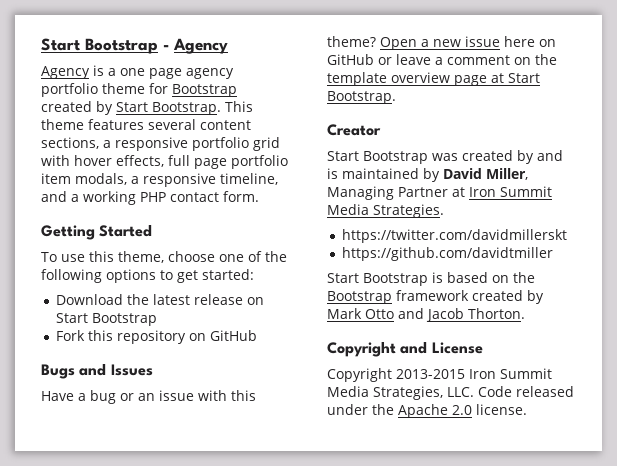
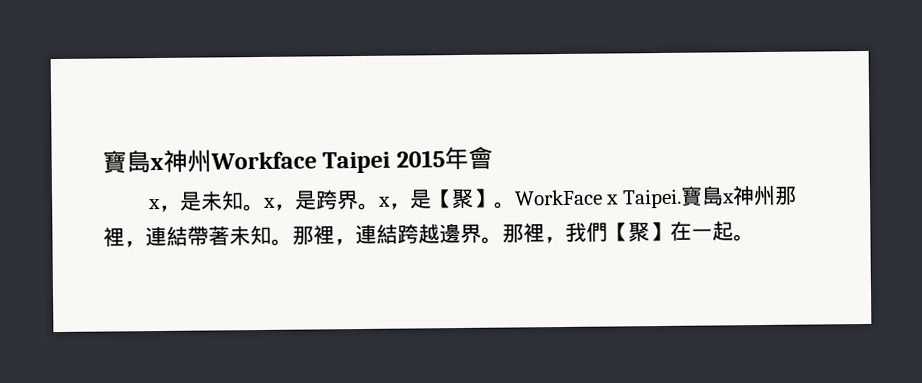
[41,38,228,54] [41,65,234,79] [41,83,237,97] [41,101,253,115] [41,119,251,130] [41,137,280,151] [41,155,288,169] [41,173,278,187] [41,191,259,205] [41,225,153,240] [41,251,287,263] [41,269,254,283] [55,294,264,305] [55,313,157,326] [55,330,257,344] [41,364,153,379] [41,390,256,404] [327,36,556,50] [327,54,557,65] [327,72,540,86] [327,91,396,104] [327,124,381,136] [327,150,563,164] [327,168,528,182] [327,186,552,200] [327,204,444,218] [341,229,567,243] [341,247,553,261] [327,272,535,286] [327,290,544,304] [327,308,525,322] [327,342,483,357] [327,368,552,382] [327,386,574,400] [327,404,527,418] Start Bootstrap - Agency // Agency is a one page agency portfolio theme for Bootstrap created by Start Bootstrap. This theme features several content sections, a responsive portfolio grid with hover effects, full page portfolio item modals, a responsive timeline, and a working PHP contact form. // Getting Started // To use this theme, choose one of the following options to get started: // Download the latest release on Start Bootstrap // Fork this repository on GitHub // Bugs and Issues // Have a bug or an issue with this theme? Open a new issue here on GitHub or leave a comment on the template overview page at Start Bootstrap. // Creator // Start Bootstrap was created by and is maintained by David Miller, Managing Partner at Iron Summit Media Strategies. // https://twitter.com/davidmillerskt // https://github.com/davidtmiller // Start Bootstrap is based on the Bootstrap framework created by Mark Otto and Jacob Thorton. // Copyright and License // Copyright 2013-2015 Iron Summit Media Strategies, LLC. Code released under the Apache 2.0 license. -> [102,146,493,174] [147,185,797,213] [103,220,755,248] 寶島x神州Workface Taipei 2015年會 // x，是未知。x，是跨界。x，是【聚】。WorkFace x Taipei.寶島x神州那裡，連結帶著未知。那裡，連結跨越邊界。那裡，我們【聚】在一起。

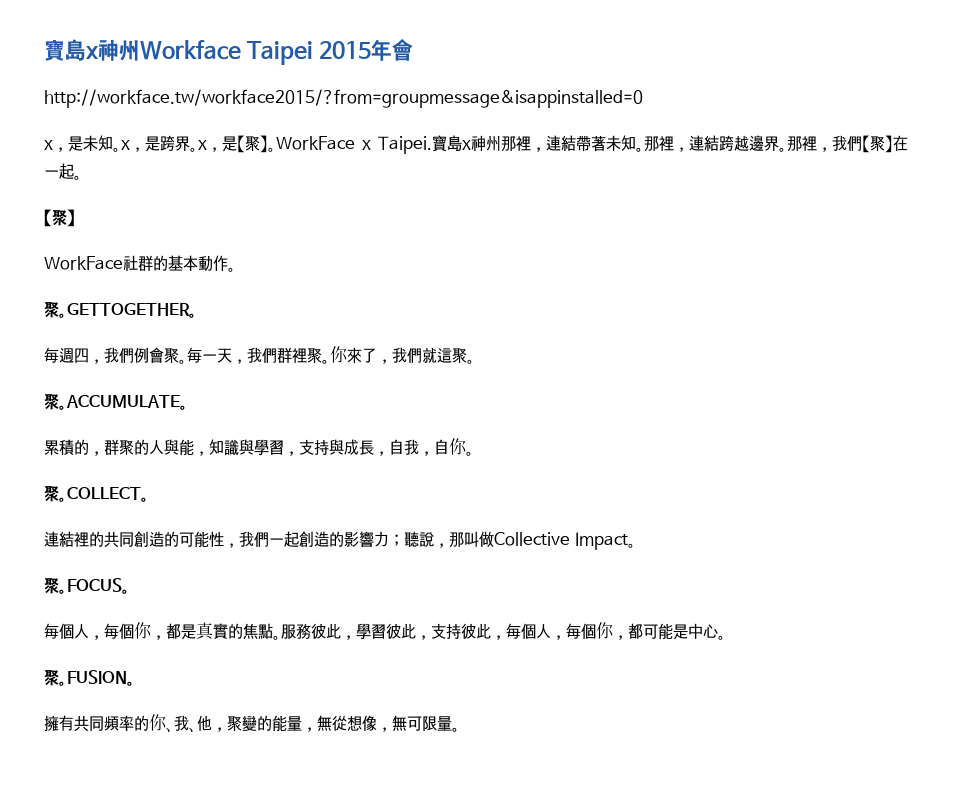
(493, 158) none -> [44,89,643,108] // http://workface.tw/workface2015/?from=groupmessage&isappinstalled=0
(755, 238) none -> [44,209,75,227] [44,255,236,272] [44,302,197,318] [44,346,475,364] [44,394,188,410] [44,438,474,456] [44,486,149,502] [44,531,636,550] [44,578,130,594] [44,622,726,640] [44,670,135,686] [44,714,460,733] // 【聚】 // WorkFace社群的基本動作。 // 聚。GETTOGETHER。 // 每週四，我們例會聚。每一天，我們群裡聚。你來了，我們就這聚。 // 聚。ACCUMULATE。 // 累積的，群聚的人與能，知識與學習，支持與成長，自我，自你。 // 聚。COLLECT。 // 連結裡的共同創造的可能性，我們一起創造的影響力；聽說，那叫做Collective Impact。 // 聚。FOCUS。 // 每個人，每個你，都是真實的焦點。服務彼此，學習彼此，支持彼此，每個人，每個你，都可能是中心。 // 聚。FUSION。 // 擁有共同頻率的你、我、他，聚變的能量，無從想像，無可限量。

